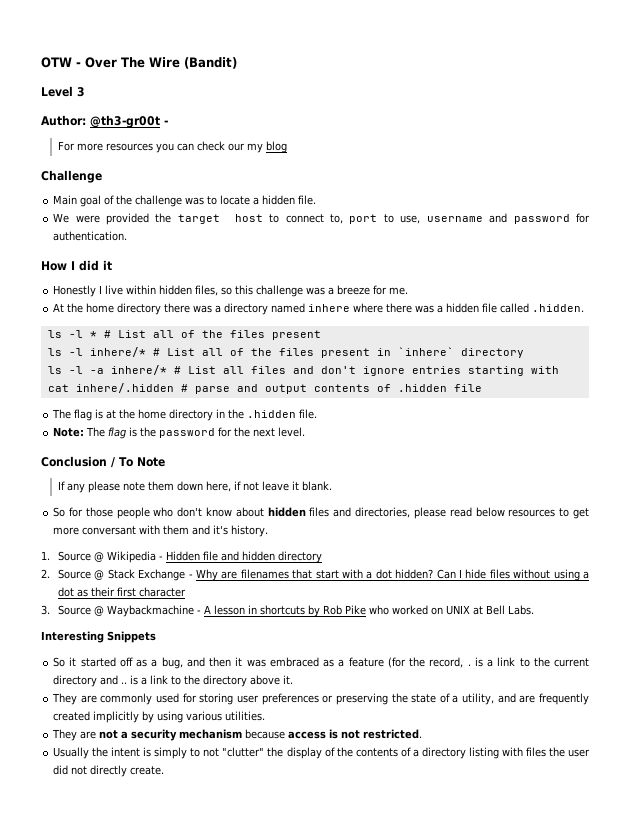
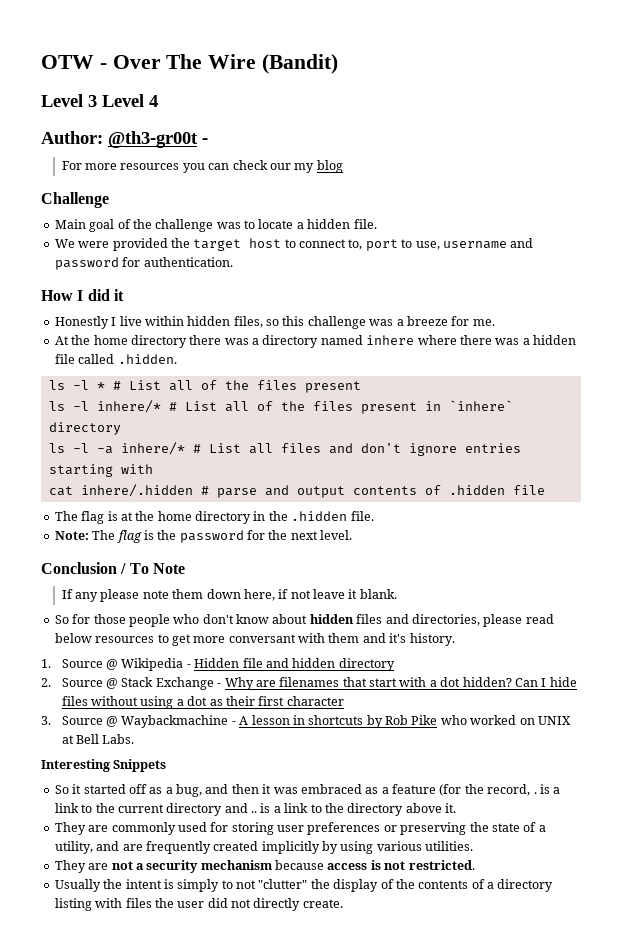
(85, 92) none -> [102,94,158,107] Level 4

